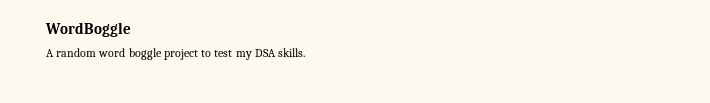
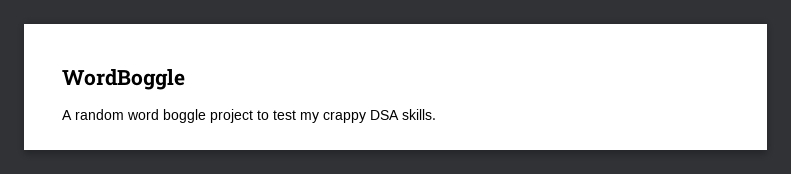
(252, 55) none -> [323,111,366,123] crappy

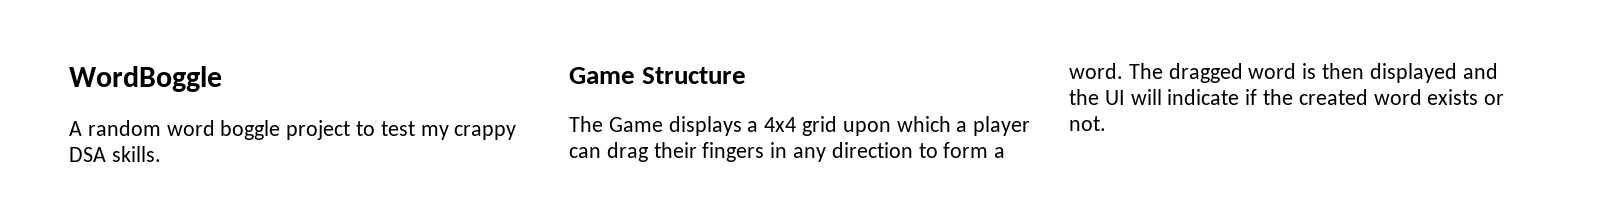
(436, 114) none -> [569,67,747,84] [569,116,1031,136] [569,142,1006,162] [1069,63,1498,83] [1069,89,1505,105] [1069,116,1106,131] // Game Structure // The Game displays a 4x4 grid upon which a player can drag their fingers in any direction to form a word. The dragged word is then displayed and the UI will indicate if the created word exists or not.

